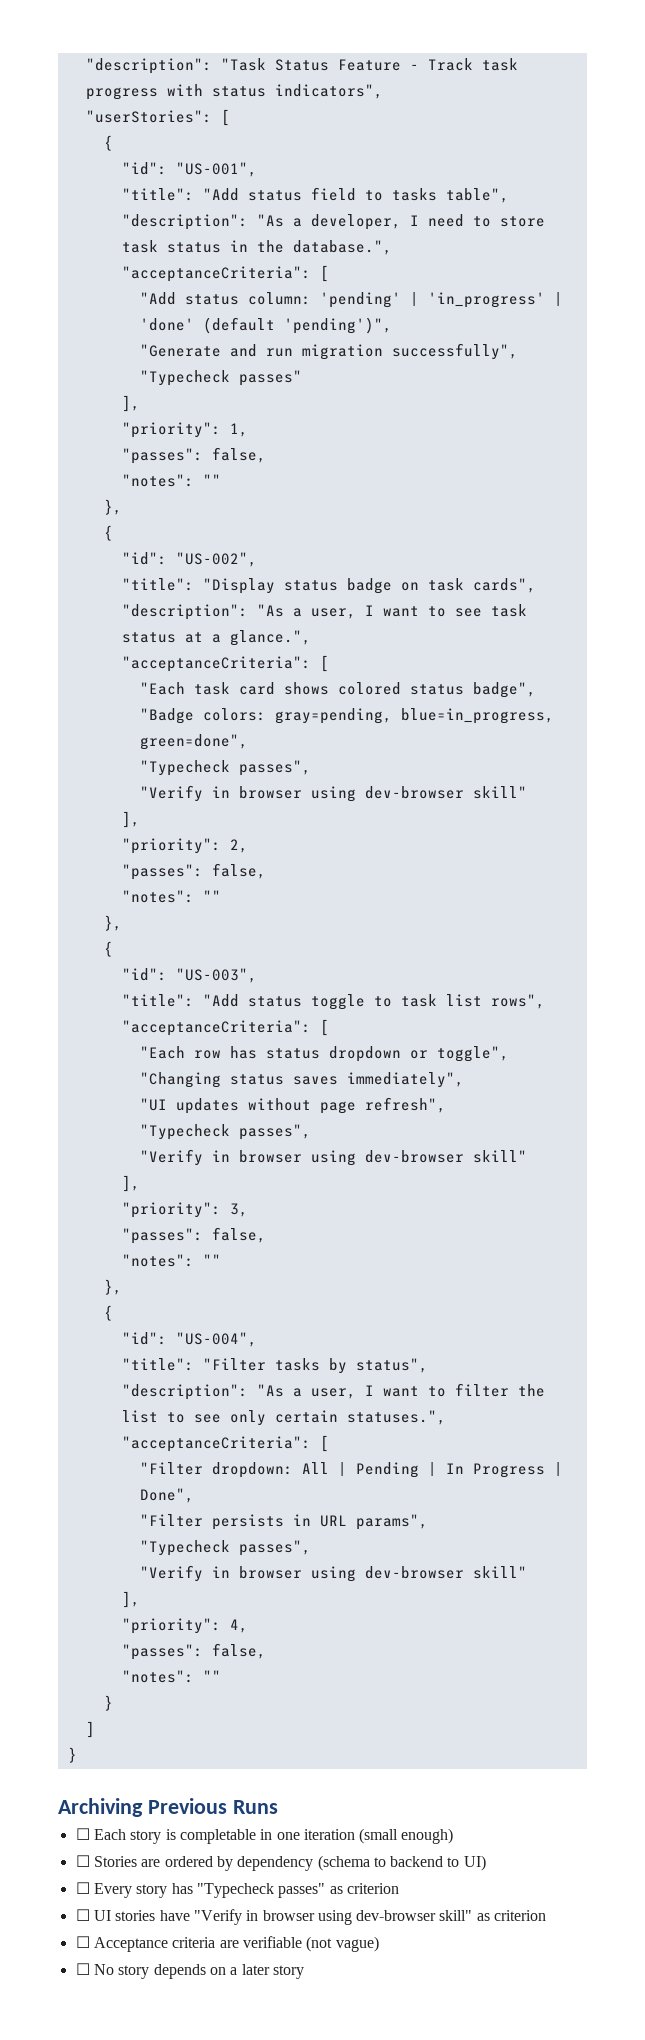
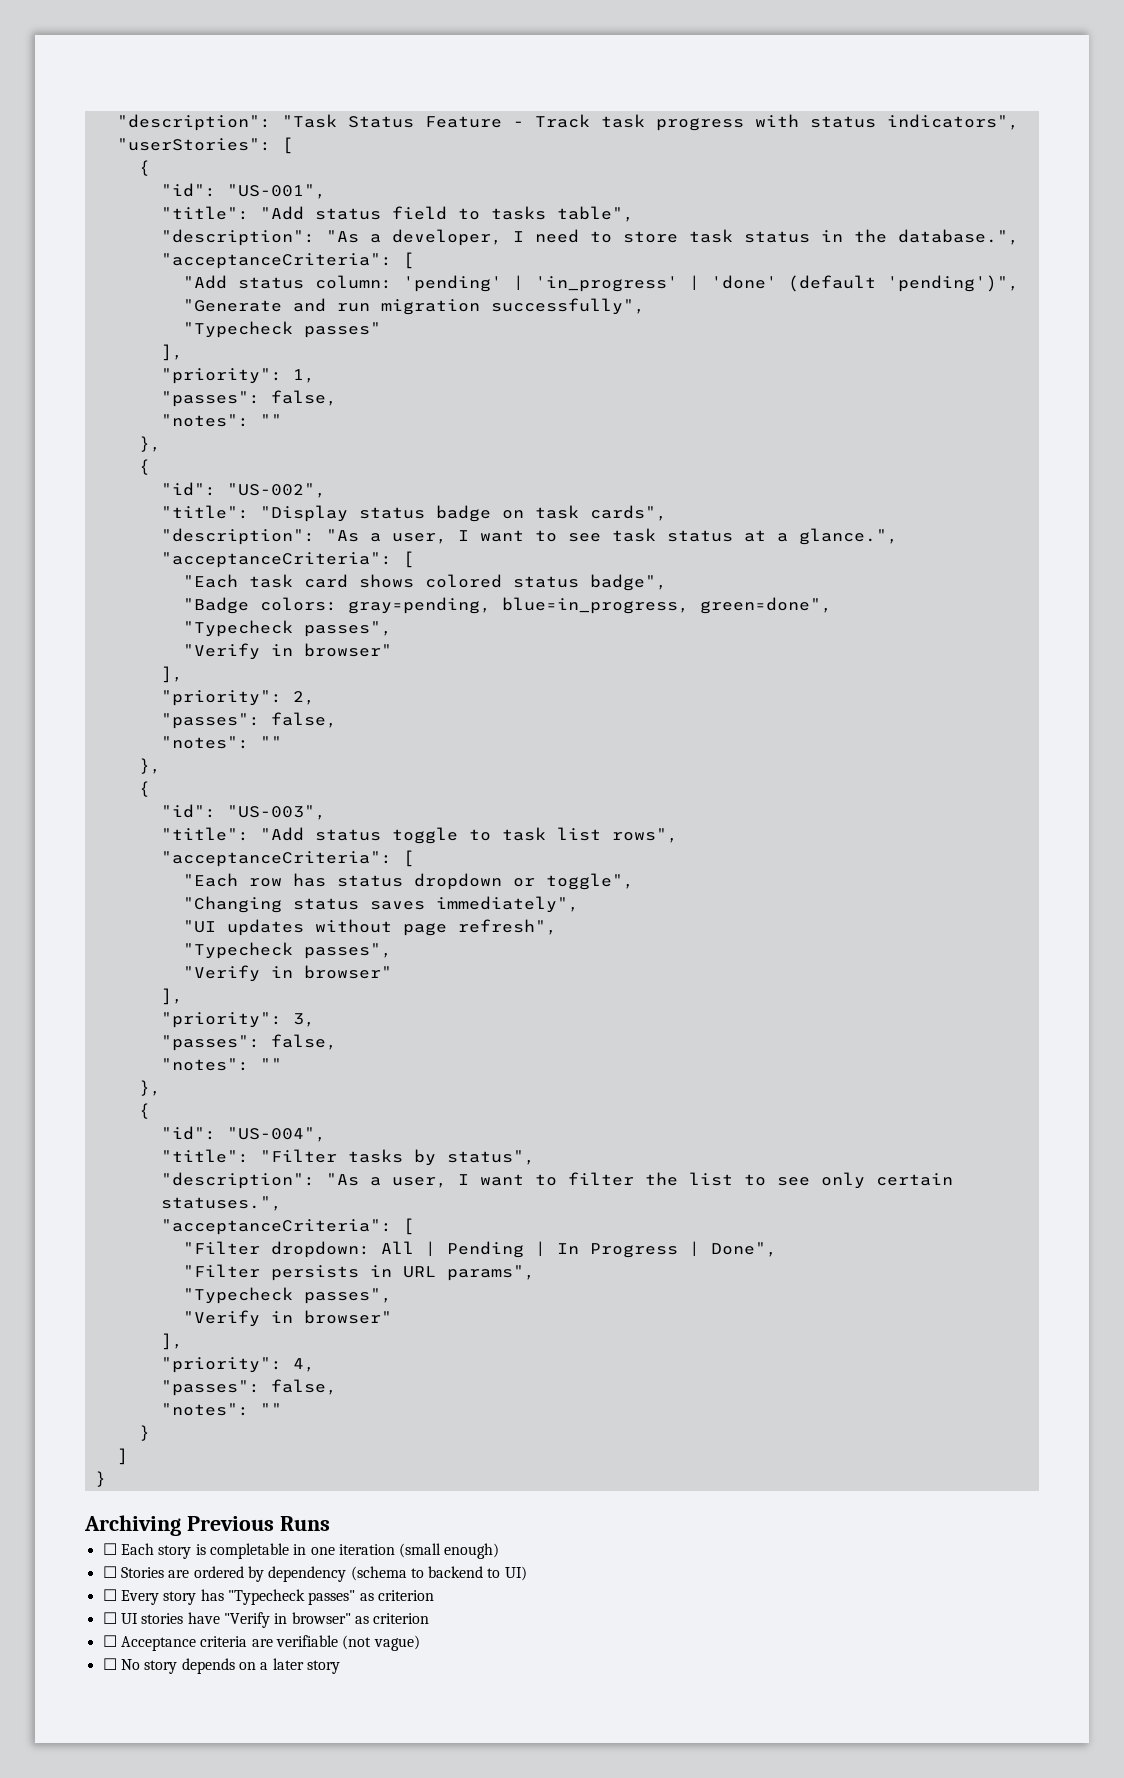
[238,786,527,802] browser using dev-browser skill" -> [303,643,392,657] browser"
[238,1150,527,1166] browser using dev-browser skill" -> [303,965,392,979] browser"
[238,1566,527,1582] browser using dev-browser skill" -> [303,1310,392,1324] browser"
[262,1910,473,1925] browser using dev-browser skill" -> [291,1612,351,1624] browser"

